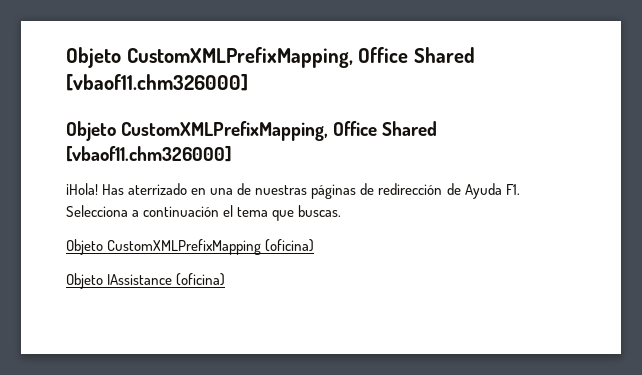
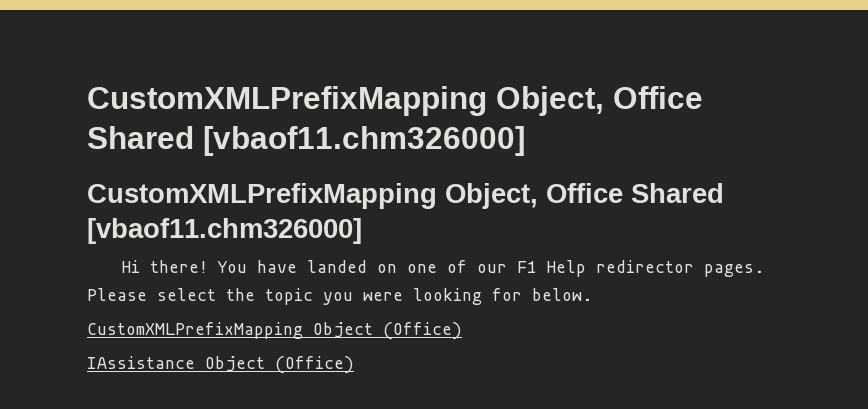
[66,47,475,68] [66,74,248,91] [66,121,438,141] [66,146,232,162] [66,183,520,199] [66,205,342,221] [66,239,315,255] [66,273,226,289] Objeto CustomXMLPrefixMapping, Office Shared [vbaof11.chm326000] // Objeto CustomXMLPrefixMapping, Office Shared [vbaof11.chm326000] // ¡Hola! Has aterrizado en una de nuestras páginas de redirección de Ayuda F1. Selecciona a continuación el tema que buscas. // Objeto CustomXMLPrefixMapping (oficina) // Objeto IAssistance (oficina) -> [87,86,703,116] [87,126,525,156] [87,183,724,209] [87,218,362,244] [121,260,764,277] [87,288,592,305] [87,322,462,340] [87,356,354,374] CustomXMLPrefixMapping Object, Office Shared [vbaof11.chm326000] // CustomXMLPrefixMapping Object, Office Shared [vbaof11.chm326000] // Hi there! You have landed on one of our F1 Help redirector pages. Please select the topic you were looking for below. // CustomXMLPrefixMapping Object (Office) // IAssistance Object (Office)

